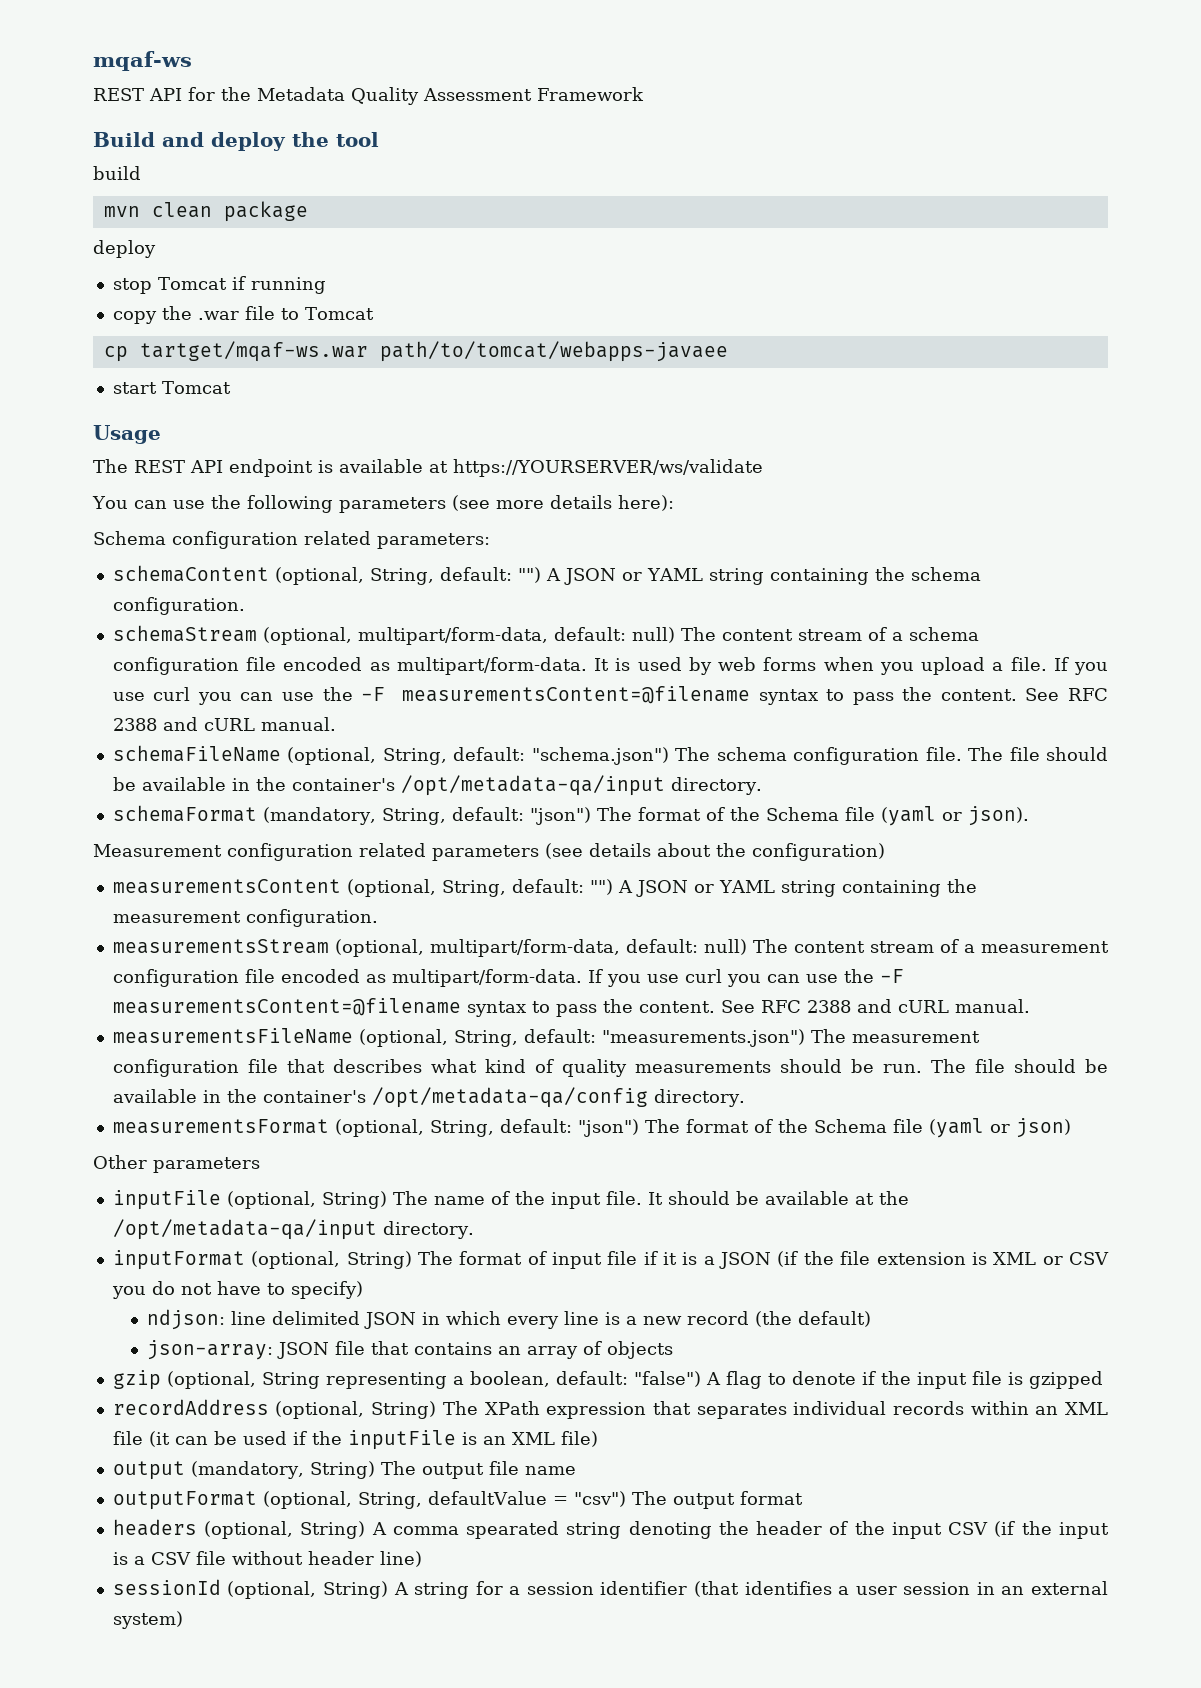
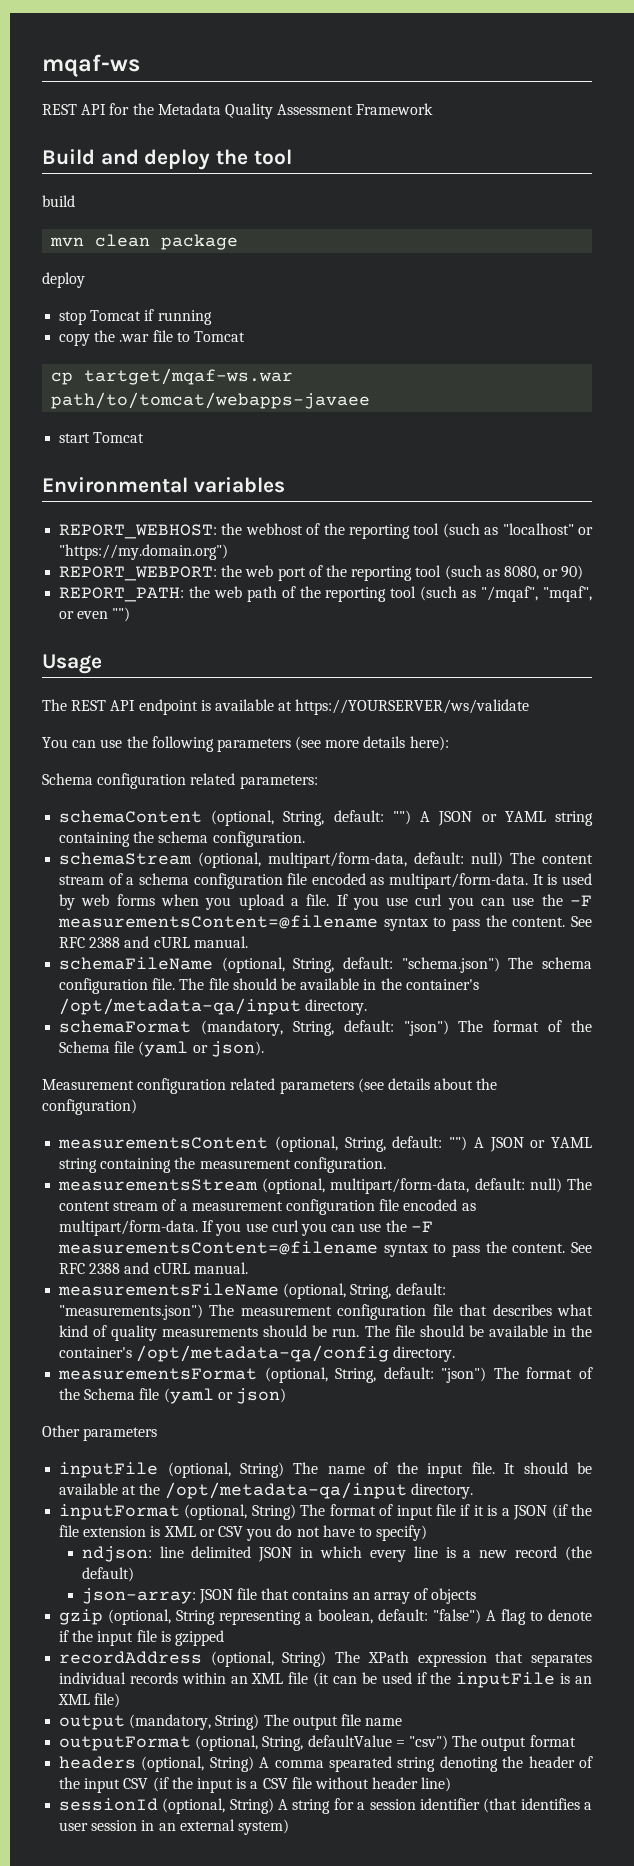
(231, 387) none -> [42,477,285,493] [59,523,593,539] [59,544,229,560] [59,565,584,581] [59,586,592,602] [59,607,131,622] // Environmental variables // REPORT_WEBHOST: the webhost of the reporting tool (such as "localhost" or "https://my.domain.org") // REPORT_WEBPORT: the web port of the reporting tool (such as 8080, or 90) // REPORT_PATH: the web path of the reporting tool (such as "/mqaf", "mqaf", or even "")

